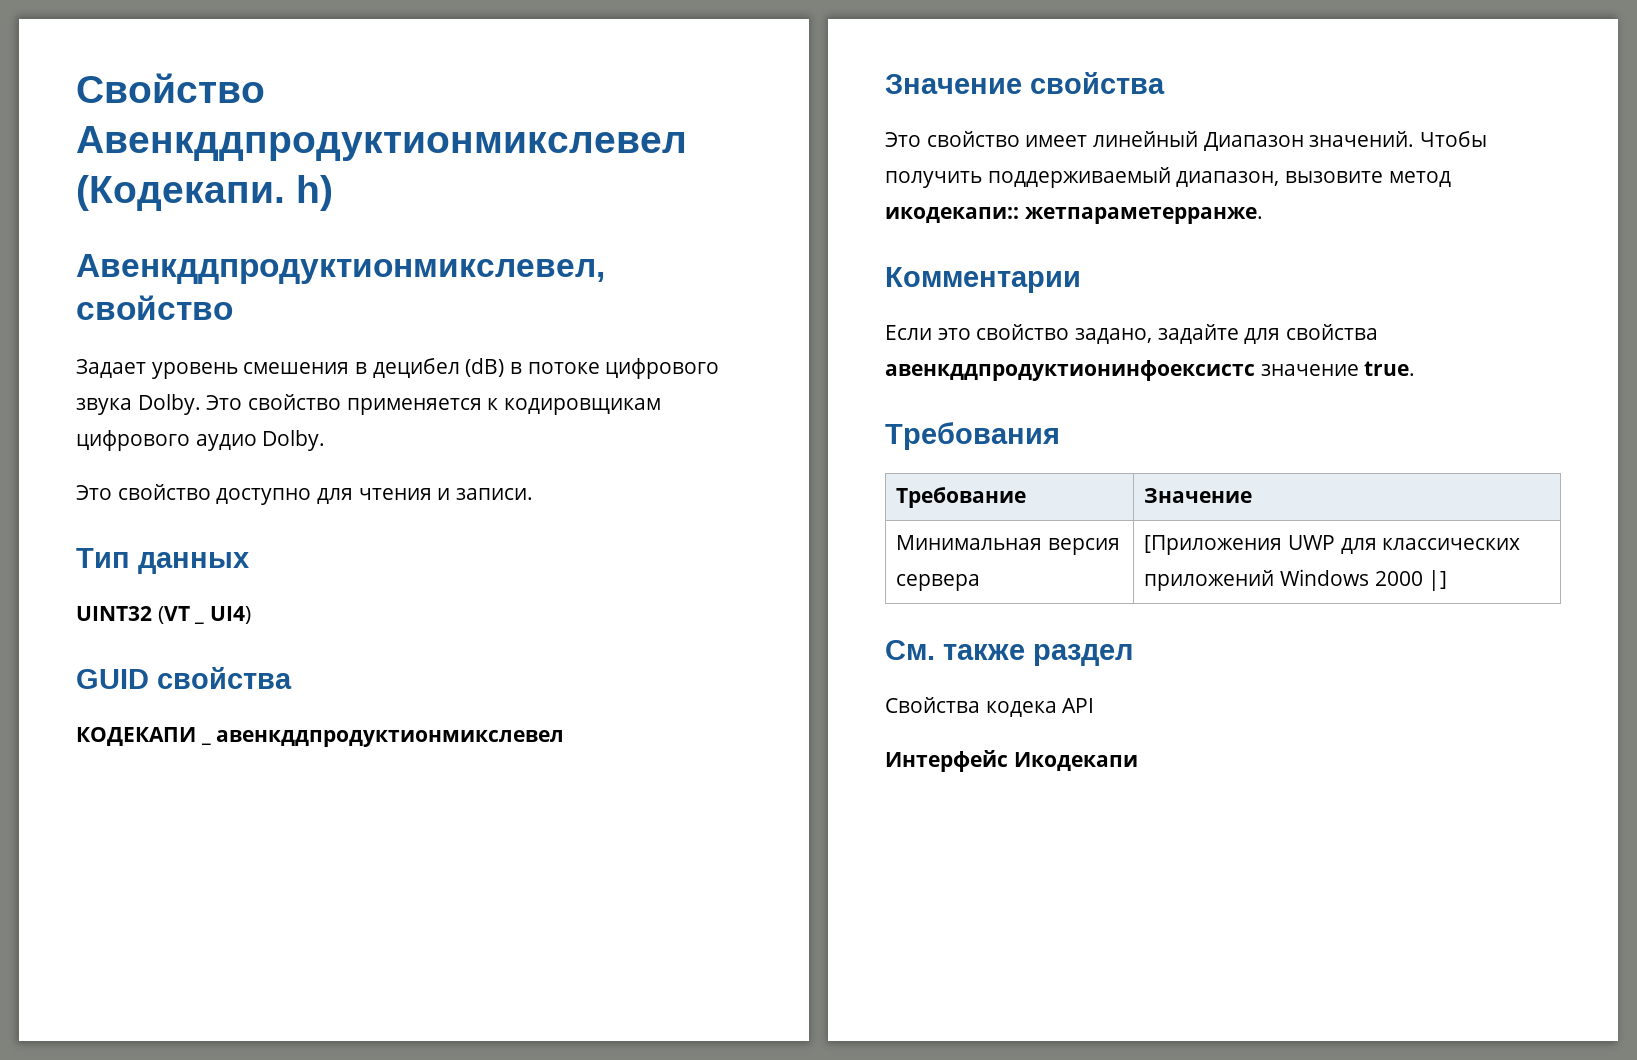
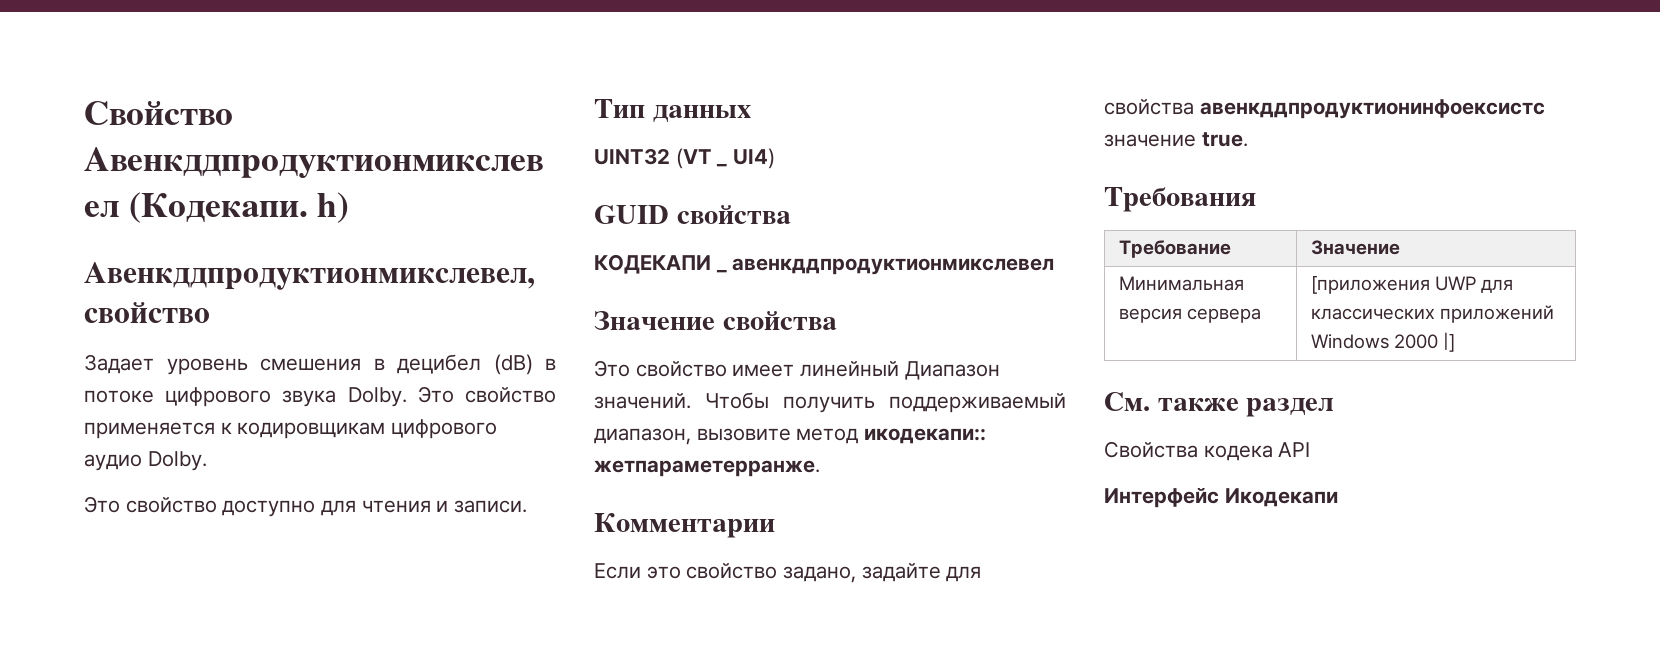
[1144,535,1283,555] [Приложения -> [1310,276,1430,294] [приложения

